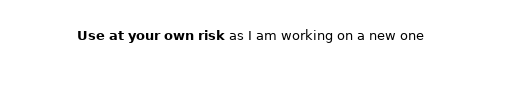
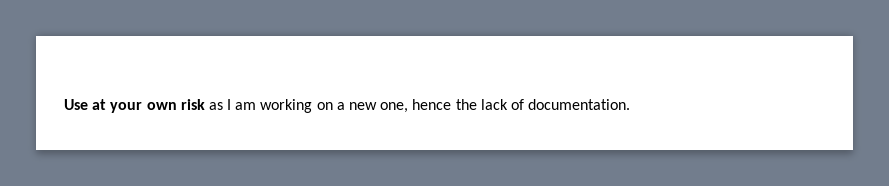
[400,33,425,40] one -> [380,99,631,113] one, hence the lack of documentation.

